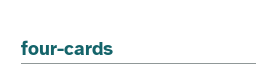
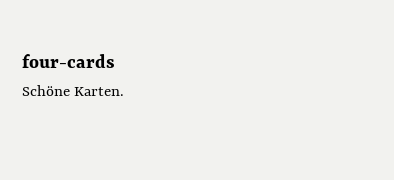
(113, 47) none -> [22,85,125,96] // Schöne Karten.

